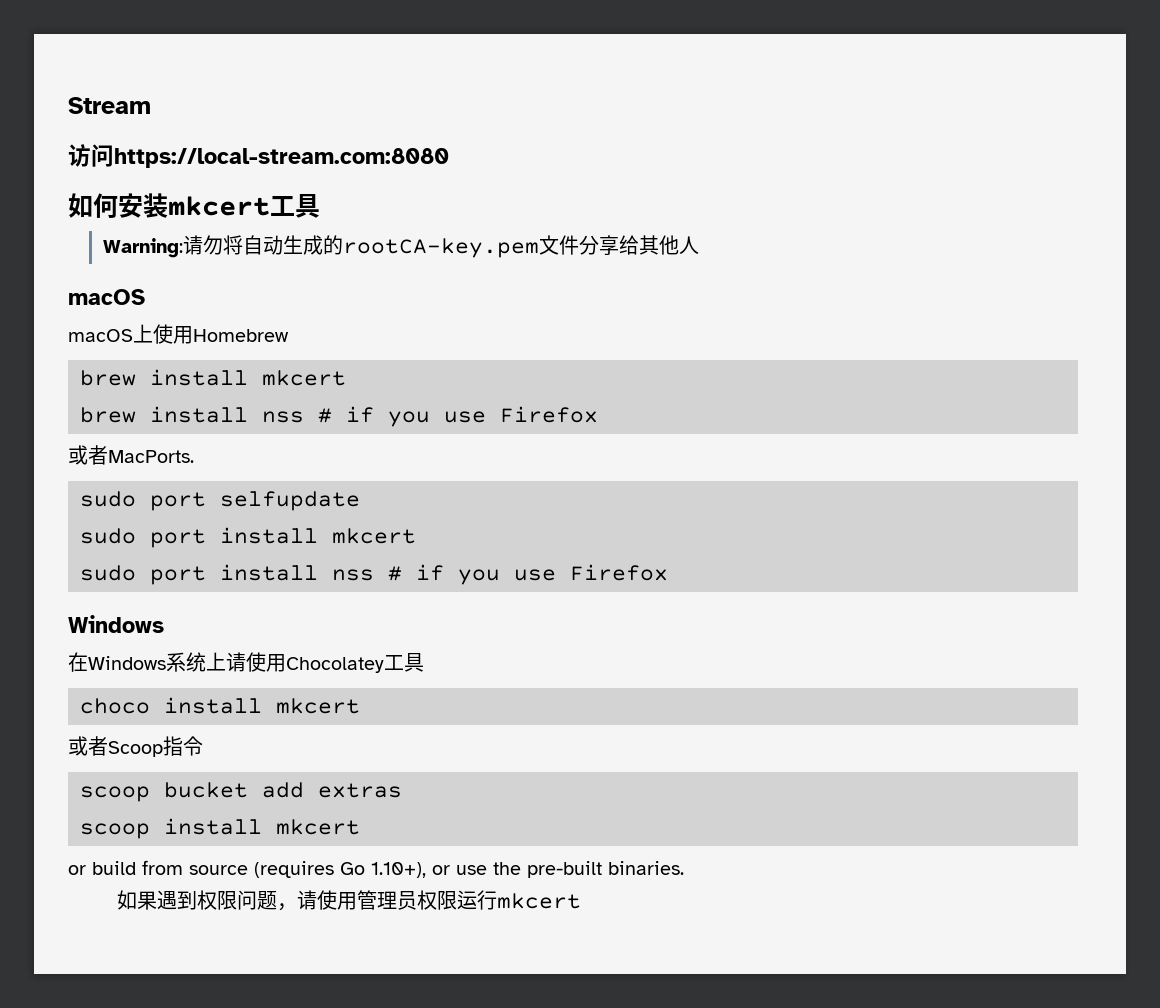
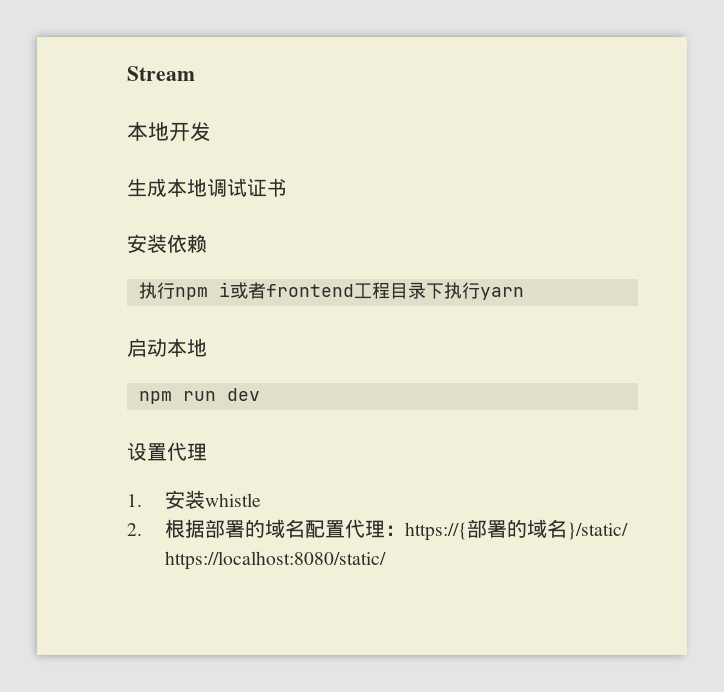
[68,144,449,168] [68,193,320,218] [102,235,699,258] [68,289,145,305] [68,324,289,344] [80,369,346,386] [80,406,598,427] [68,445,194,465] [80,491,360,511] [80,527,416,548] [80,564,668,585] [68,615,164,633] [68,652,424,673] [80,697,360,714] [68,736,203,757] [80,782,402,802] [80,818,360,839] [68,860,684,878] [117,890,582,911] 访问https://local-stream.com:8080 // 如何安装mkcert工具 // Warning:请勿将自动生成的rootCA-key.pem文件分享给其他人 // macOS // macOS上使用Homebrew // brew install mkcert // brew install nss # if you use Firefox // 或者MacPorts. // sudo port selfupdate // sudo port install mkcert // sudo port install nss # if you use Firefox // Windows // 在Windows系统上请使用Chocolatey工具 // choco install mkcert // 或者Scoop指令 // scoop bucket add extras // scoop install mkcert // or build from source (requires Go 1.10+), or use the pre-built binaries. // 如果遇到权限问题，请使用管理员权限运行mkcert -> [127,121,211,142] [127,178,287,197] [127,234,207,253] [138,282,524,300] [127,338,207,357] [138,388,260,404] [127,442,207,461] [127,490,261,509] [127,519,628,541] [164,551,386,570] 本地开发 // 生成本地调试证书 // 安装依赖 // 执行npm i或者frontend工程目录下执行yarn // 启动本地 // npm run dev // 设置代理 // 1.安装whistle // 2.根据部署的域名配置代理：https://{部署的域名}/static/ https://localhost:8080/static/

